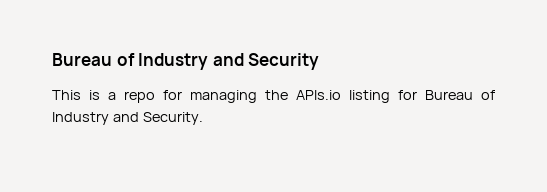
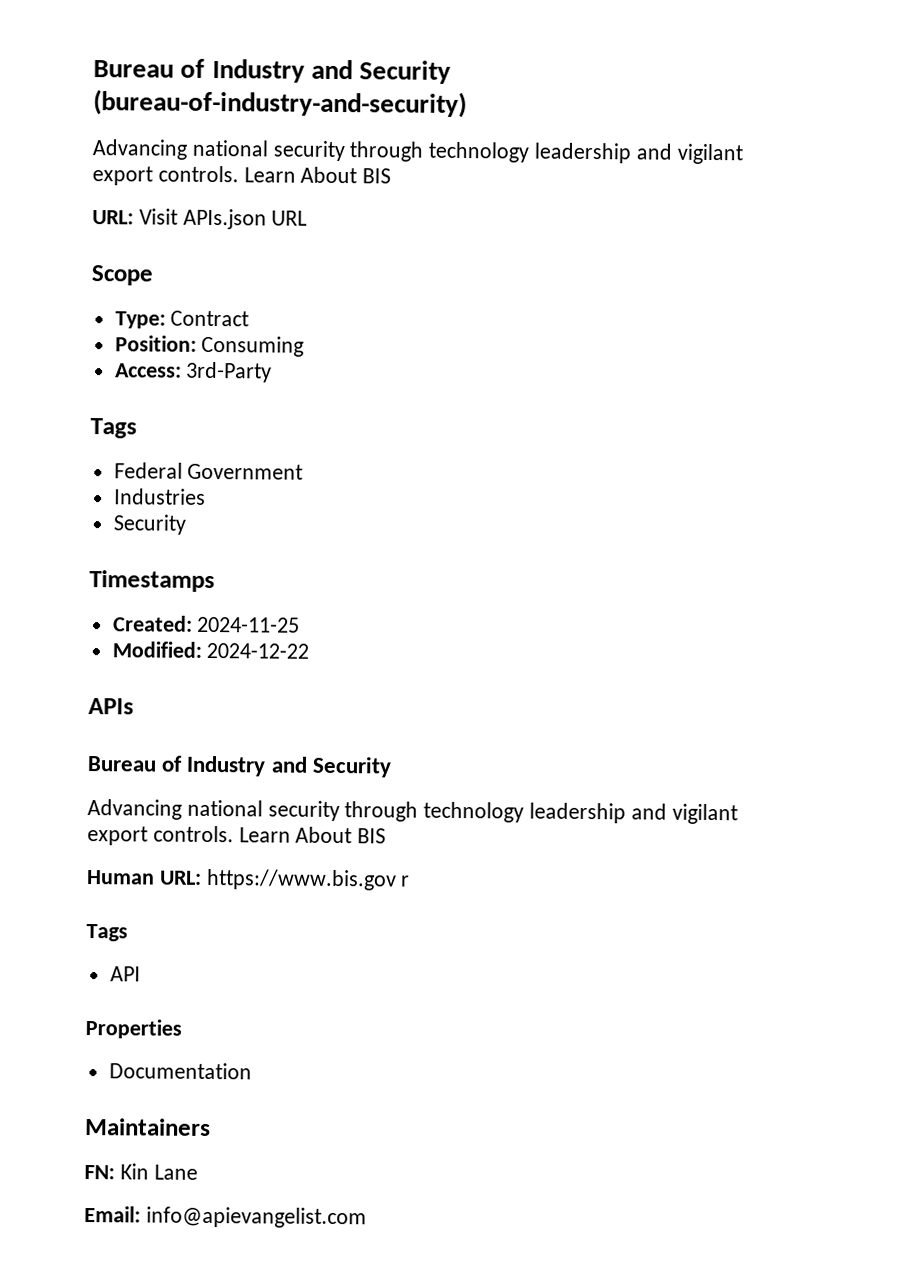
[52,53,320,70] [52,90,495,103] [52,112,203,125] Bureau of Industry and Security // This is a repo for managing the APIs.io listing for Bureau of Industry and Security. -> [93,58,452,84] [93,89,467,119] [92,139,743,165] [92,165,392,186] [92,208,308,230] [91,265,153,286] [114,310,250,329] [114,335,305,357] [114,361,273,383] [90,418,137,439] [113,462,304,480] [113,488,206,505] [112,514,186,535] [89,570,215,593] [112,615,301,633] [111,641,310,659] [88,698,134,715] [87,755,392,778] [87,799,738,825] [87,825,387,846] [86,868,411,891] [86,924,128,942] [109,966,141,982] [85,1019,182,1039] [108,1062,252,1080] [84,1118,211,1137] [84,1163,198,1180] [84,1206,367,1229] Bureau of Industry and Security (bureau-of-industry-and-security) // Advancing national security through technology leadership and vigilant export controls. Learn About BIS // URL: Visit APIs.json URL // Scope // Type: Contract // Position: Consuming // Access: 3rd-Party // Tags // Federal Government // Industries // Security // Timestamps // Created: 2024-11-25 // Modified: 2024-12-22 // APIs // Bureau of Industry and Security // Advancing national security through technology leadership and vigilant export controls. Learn About BIS // Human URL: https://www.bis.gov r // Tags // API // Properties // Documentation // Maintainers // FN: Kin Lane // Email: info@apievangelist.com

